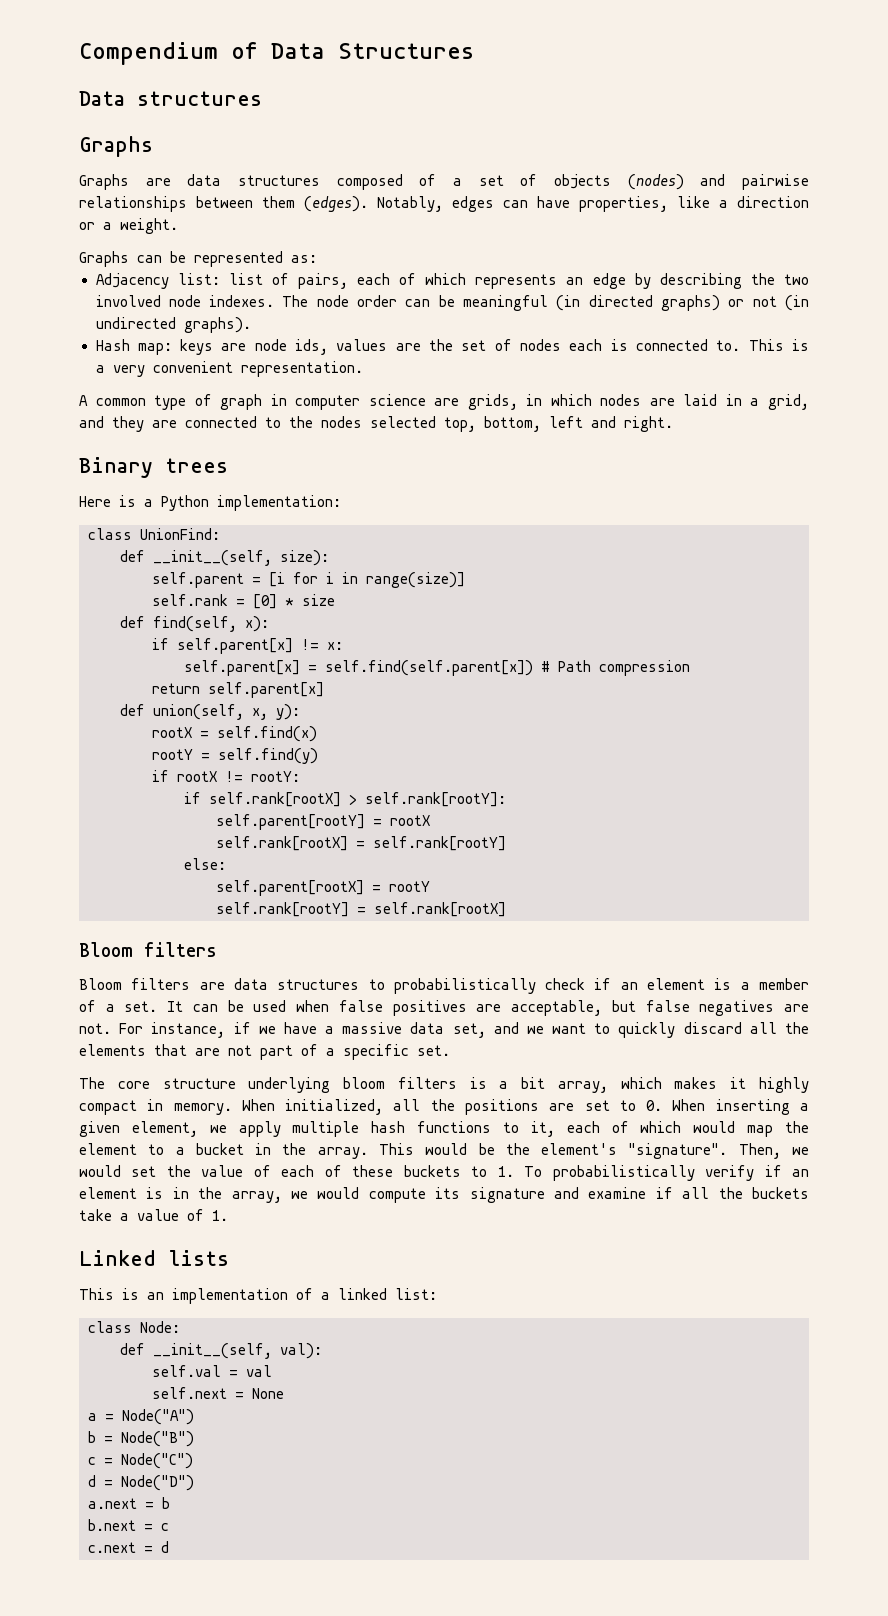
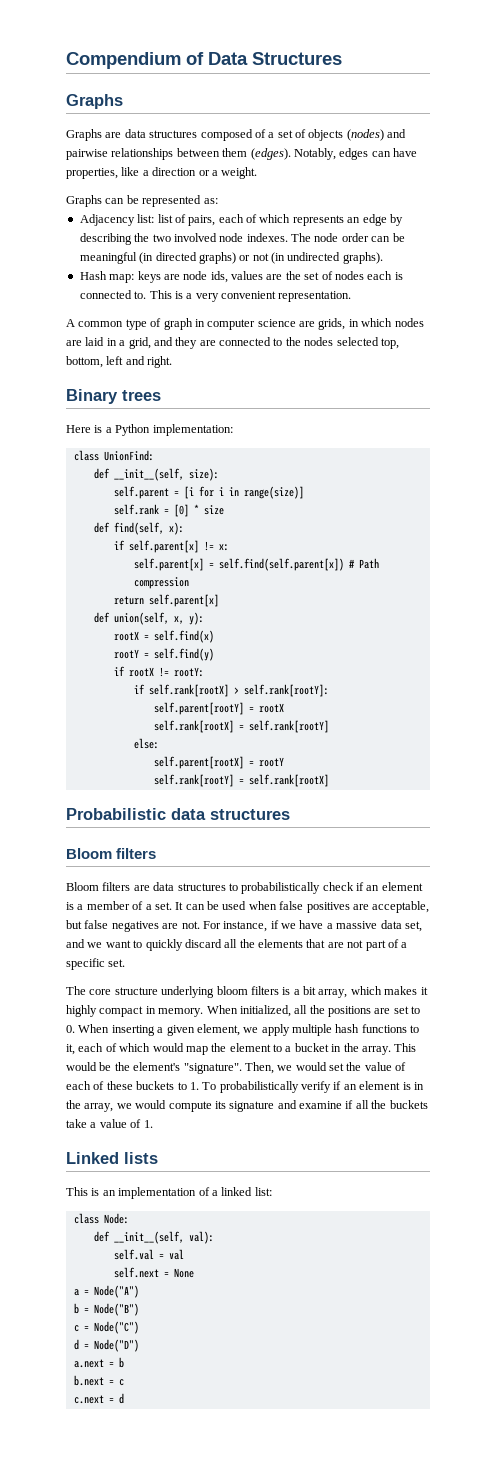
[79,91,262,106] // Data structures -> (342, 58) none
(506, 909) none -> [66,808,290,820] // Probabilistic data structures

